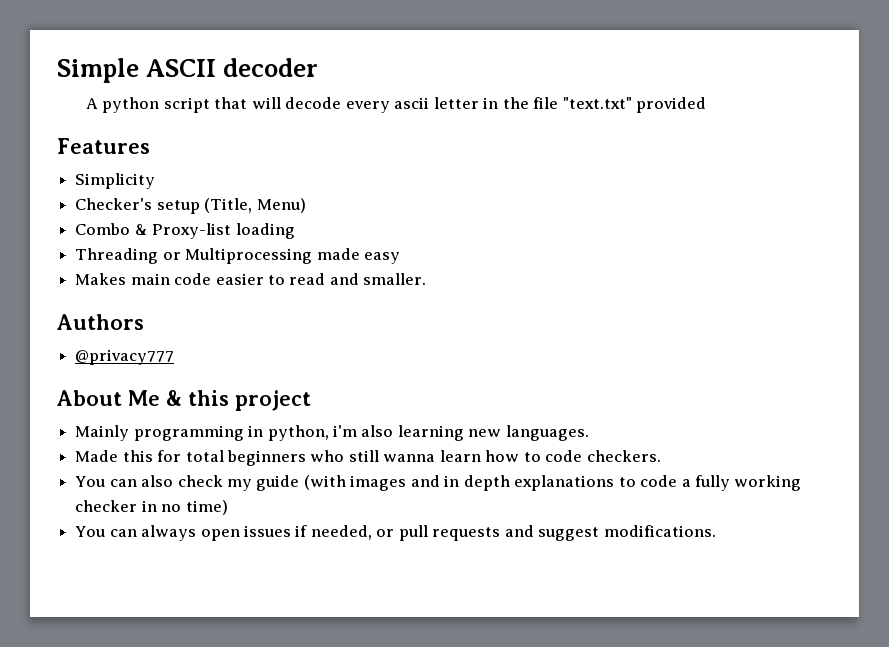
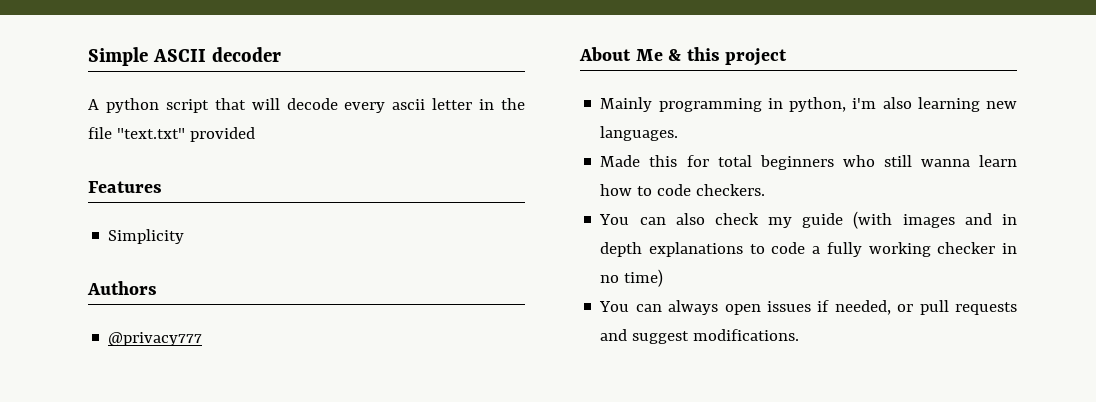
[75,198,306,214] [75,223,295,239] [75,248,400,264] [75,273,427,285] // Checker's setup (Title, Menu) // Combo & Proxy-list loading // Threading or Multiprocessing made easy // Makes main code easier to read and smaller. -> (185, 236) none

